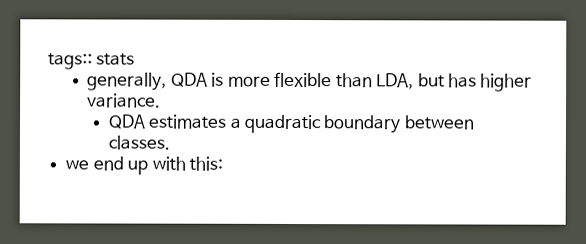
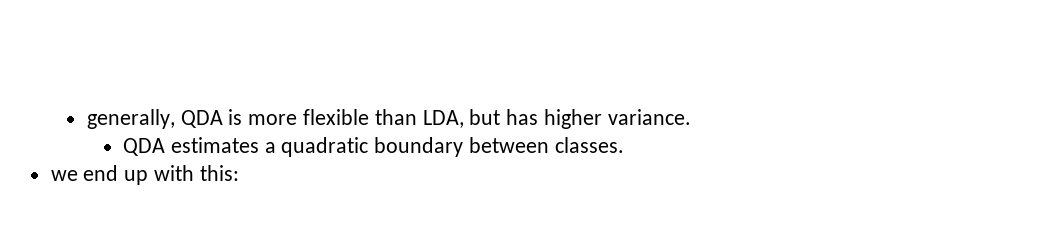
[48,53,136,70] tags:: stats // -> (86, 119) none

